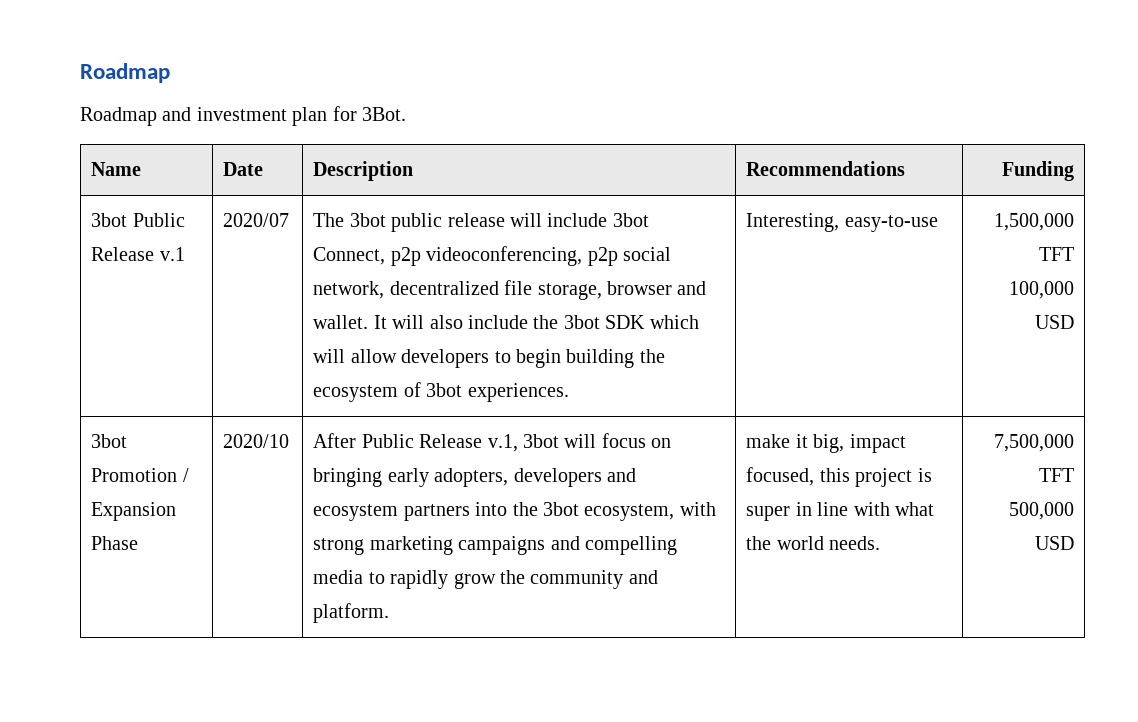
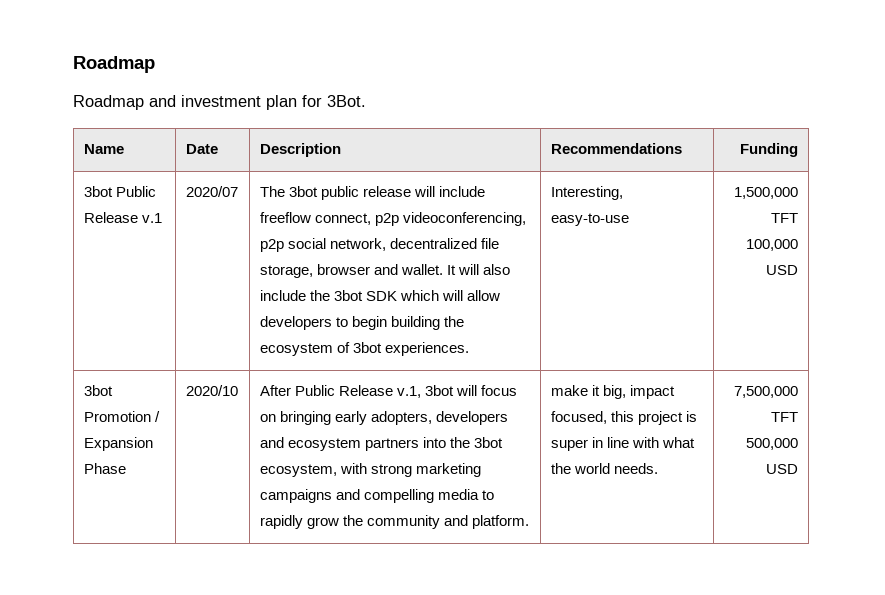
[612,213,649,227] [313,247,386,265] 3bot Connect, -> [259,212,371,225] freeflow connect,

